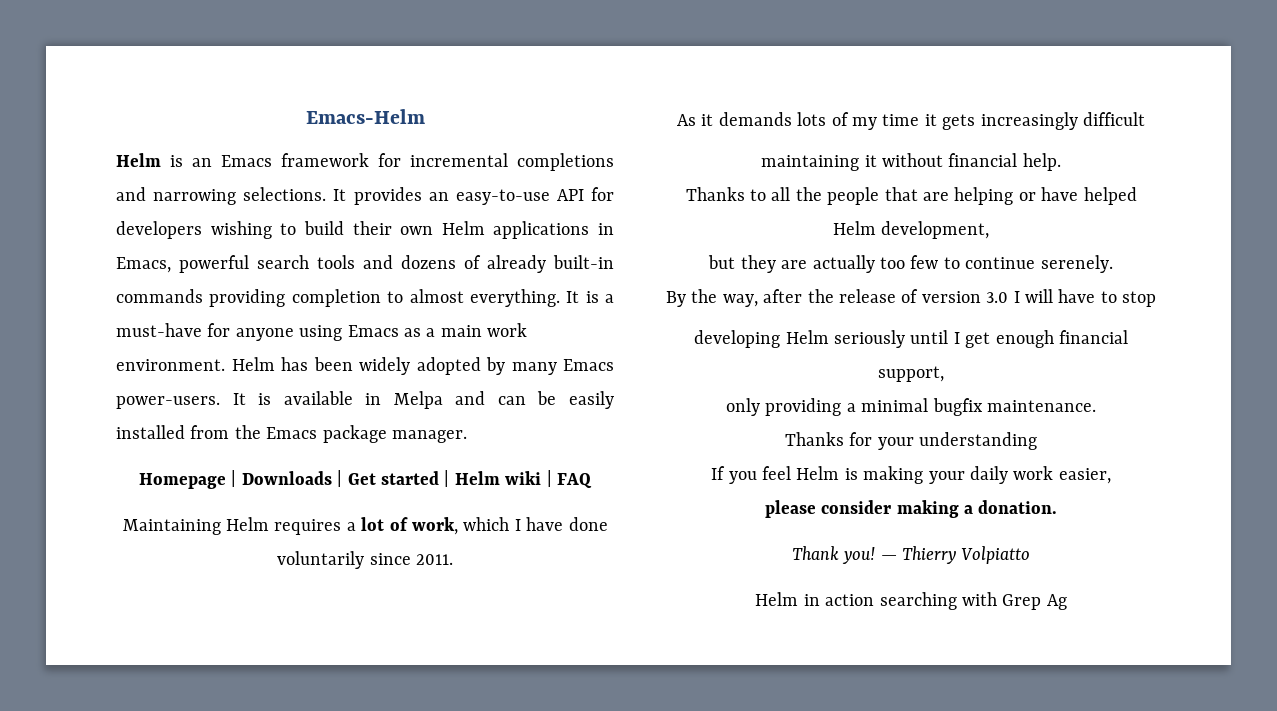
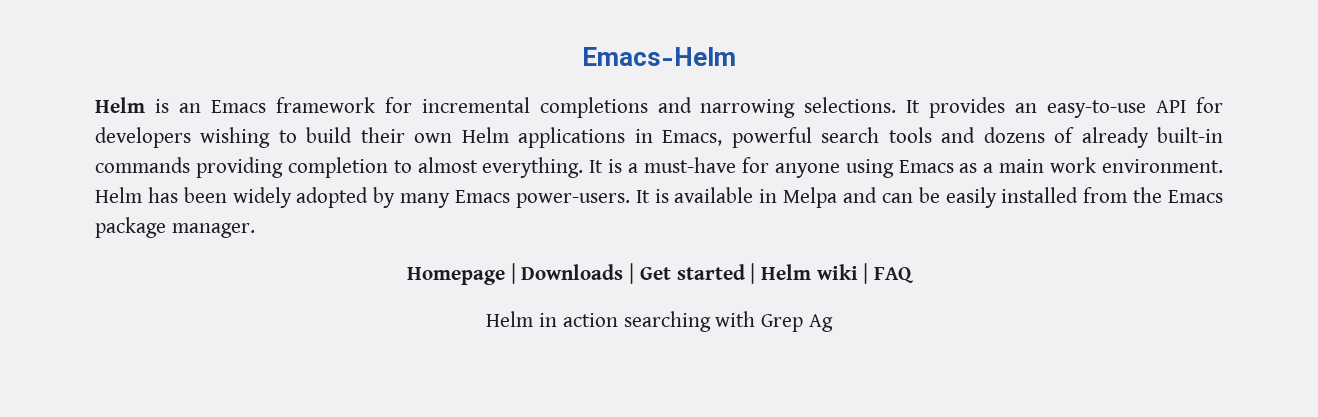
[122,517,608,535] [277,551,453,569] [677,112,1145,130] [761,153,1061,171] [685,187,1137,205] [832,221,990,239] [708,255,1113,273] [665,289,1157,307] [694,330,1128,348] [878,366,944,382] [726,398,1096,416] [784,432,1038,450] [711,466,1111,484] [764,500,1058,518] [791,546,1031,564] // Maintaining Helm requires a lot of work, which I have done voluntarily since 2011. // As it demands lots of my time it gets increasingly difficult // maintaining it without financial help. // Thanks to all the people that are helping or have helped Helm development, // but they are actually too few to continue serenely. // By the way, after the release of version 3.0 I will have to stop // developing Helm seriously until I get enough financial support, // only providing a minimal bugfix maintenance. // Thanks for your understanding // If you feel Helm is making your daily work easier, // please consider making a donation. // Thank you! — Thierry Volpiatto -> (913, 275) none

